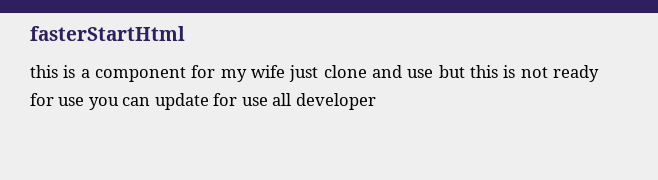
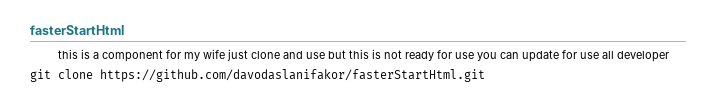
(376, 101) none -> [30,69,485,82] // git clone https://github.com/davodaslanifakor/fasterStartHtml.git

